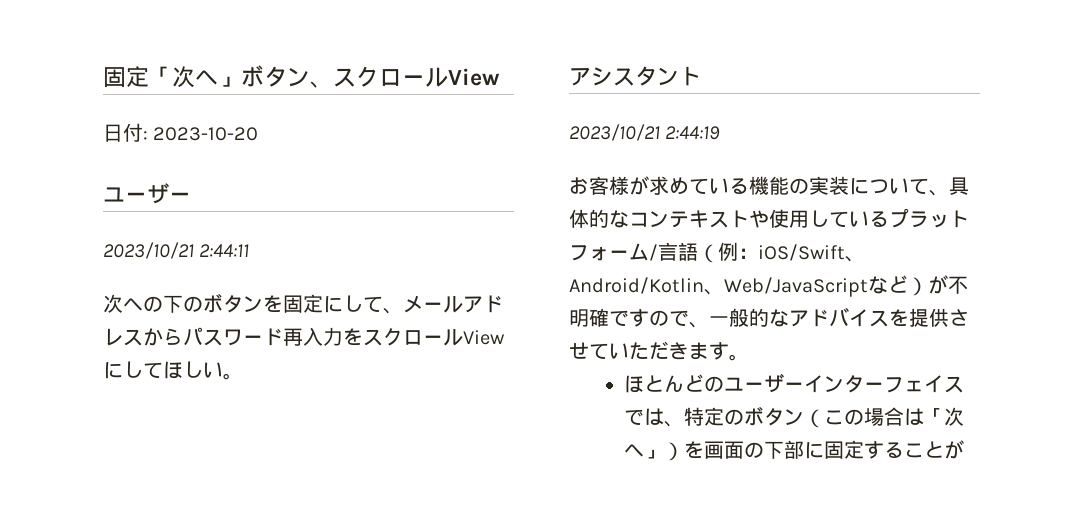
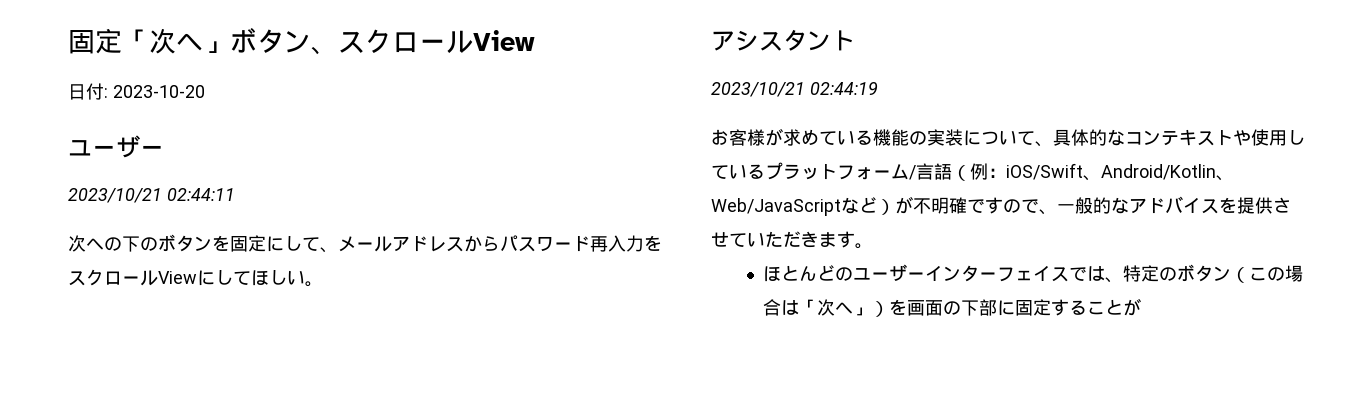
[199,244,250,257] 2:44:11 -> [166,188,235,201] 02:44:11
[665,126,721,140] 2:44:19 -> [809,82,878,95] 02:44:19

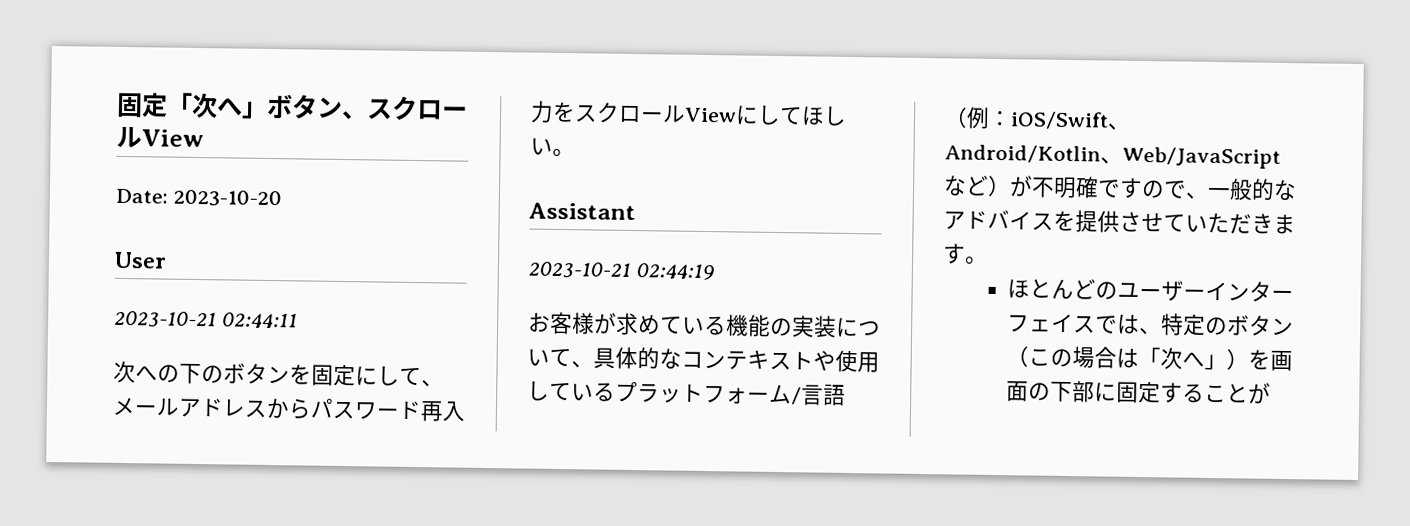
[68,83,108,100] 日付: -> [115,188,168,204] Date:
[68,135,164,158] [68,188,162,203] ユーザー // 2023/10/21 -> [114,251,167,269] [114,310,217,329] User // 2023-10-21
[711,29,855,51] [711,82,805,97] アシスタント // 2023/10/21 -> [528,202,636,221] [528,261,631,279] Assistant // 2023-10-21

